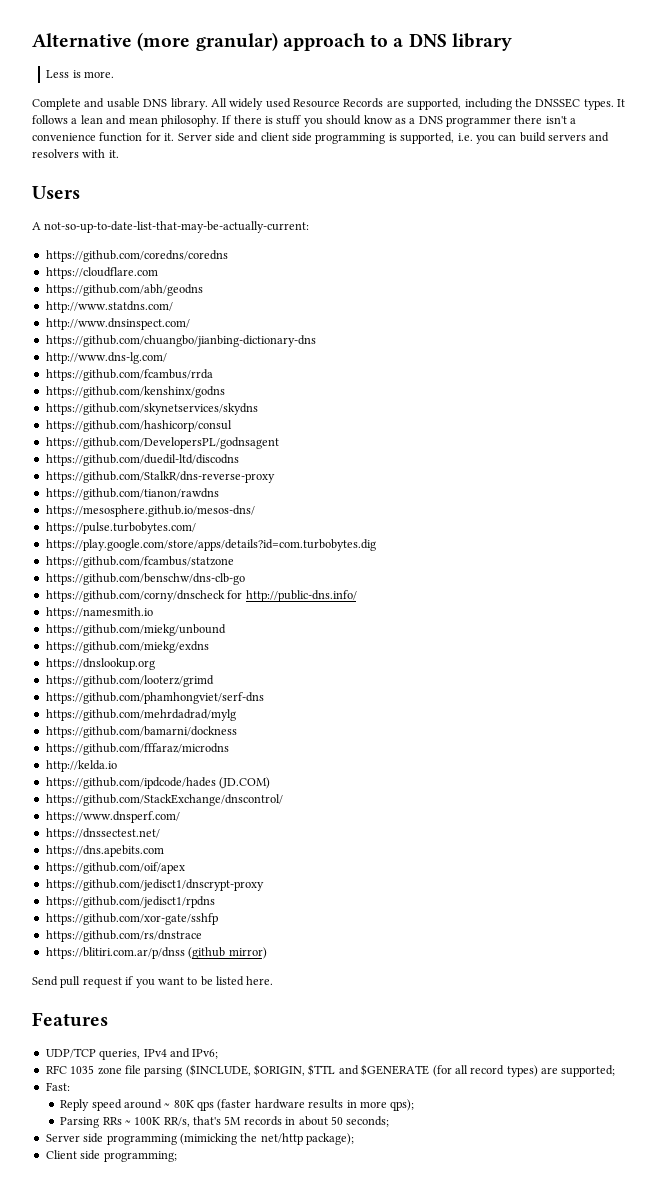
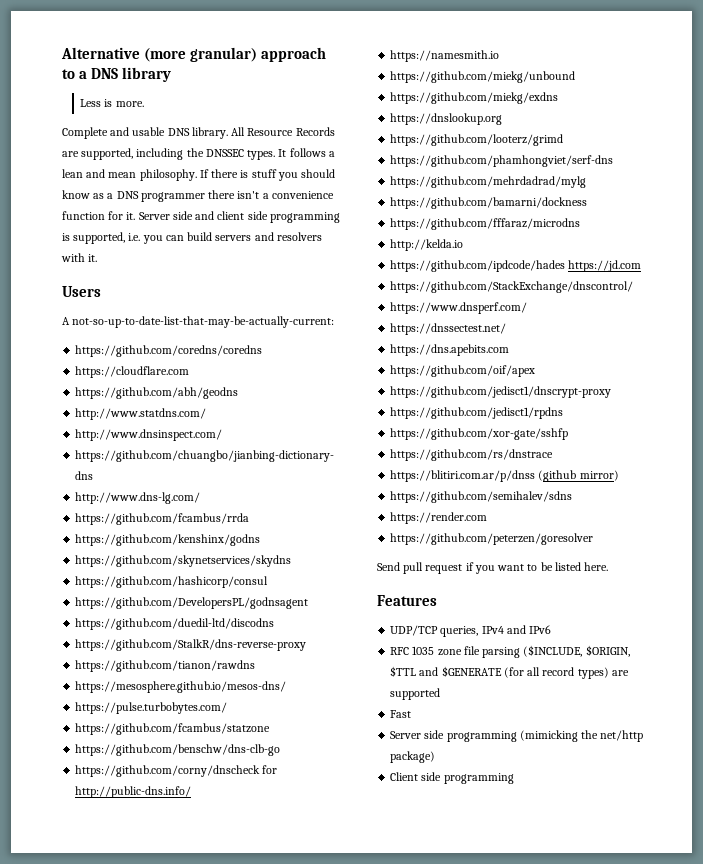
[229,98,291,110] widely used -> (246, 131) none
[45,539,376,551] // https://play.google.com/store/apps/details?id=com.turbobytes.dig -> (228, 708) none
[219,777,271,789] (JD.COM) -> [568,260,642,272] https://jd.com
(267, 953) none -> [390,491,573,503] [390,512,488,524] [390,533,594,545] // https://github.com/semihalev/sdns // https://render.com // https://github.com/peterzen/goresolver
[192,1049,219,1059] IPv6; -> [529,625,552,634] IPv6
[561,1065,616,1077] [45,1082,70,1091] [60,1099,415,1111] [60,1116,390,1128] supported; // Fast: // Reply speed around ~ 80K qps (faster hardware results in more qps); // Parsing RRs ~ 100K RR/s, that's 5M records in about 50 seconds; -> [390,688,441,700] [390,710,412,718] supported // Fast
[306,1133,354,1145] package); -> [390,751,436,763] package)
[103,1151,177,1162] programming; -> [443,773,514,784] programming

